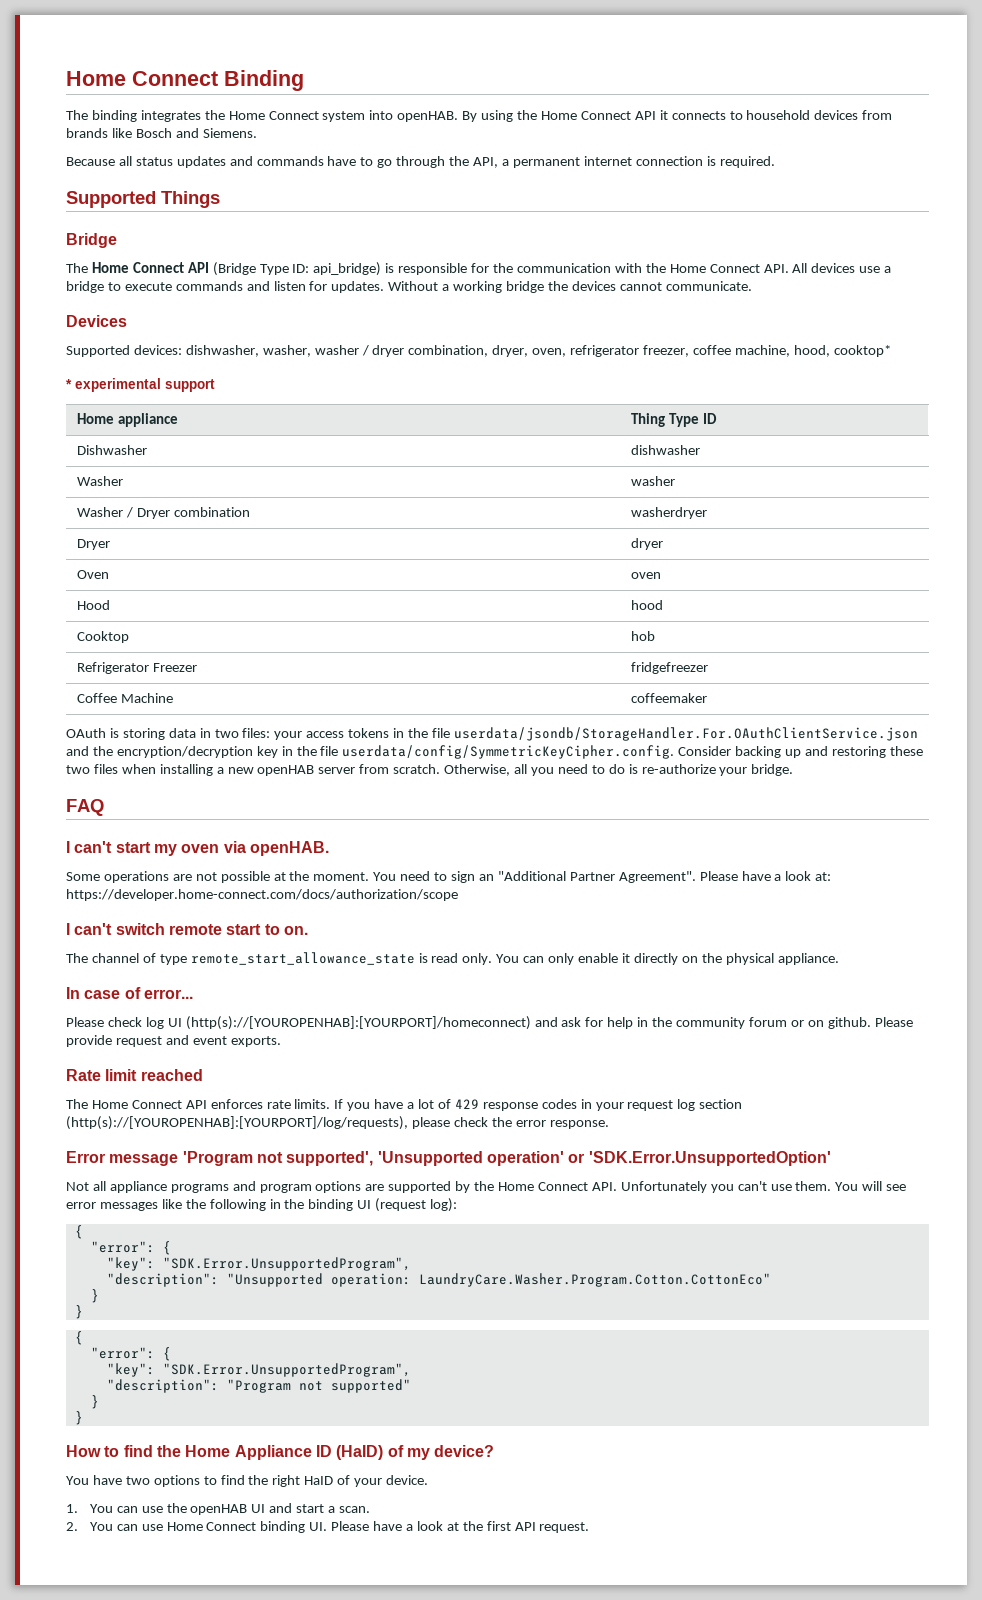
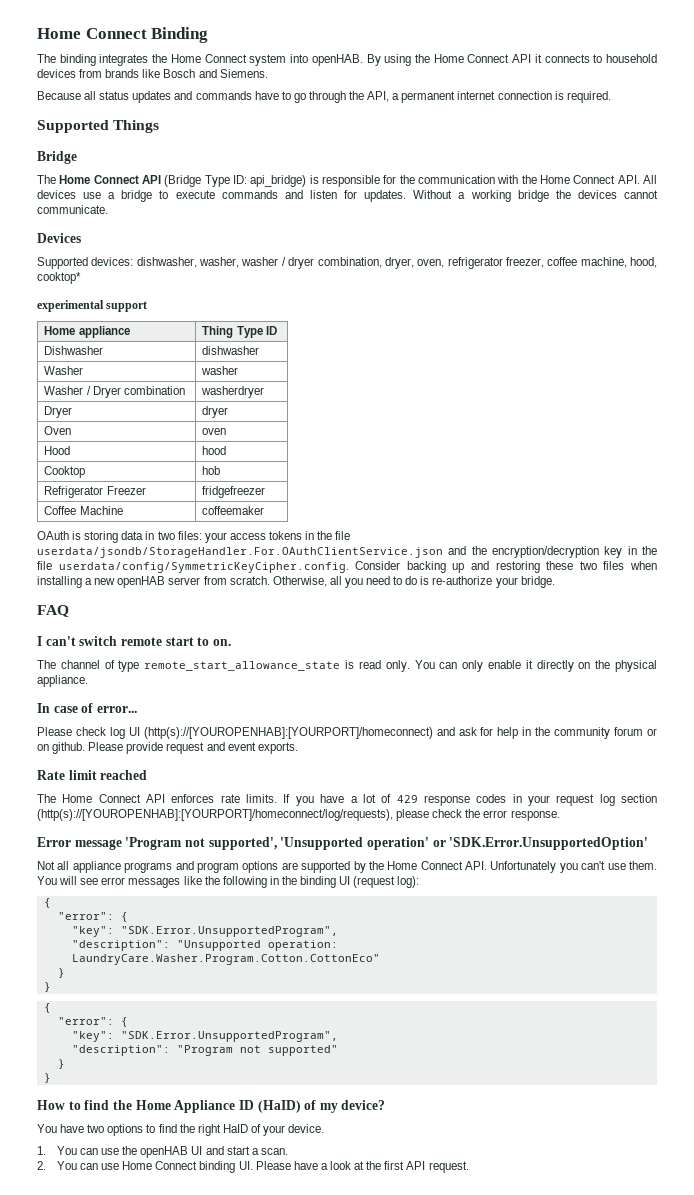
[66,379,72,389] * -> (81, 278) none
[66,841,329,856] [66,871,832,883] [66,889,458,901] // I can't start my oven via openHAB. // Some operations are not possible at the moment. You need to sign an "Additional Partner Agreement". Please have a look at: https://developer.home-connect.com/docs/authorization/scope -> (69, 611) none
[66,1116,408,1130] (http(s)://[YOUROPENHAB]:[YOURPORT]/log/requests), -> [37,809,393,821] (http(s)://[YOUROPENHAB]:[YOURPORT]/homeconnect/log/requests),

